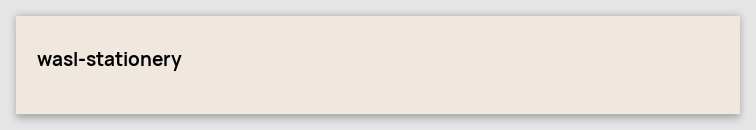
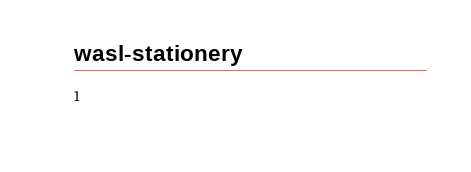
(182, 61) none -> [74,91,80,101] // 1

